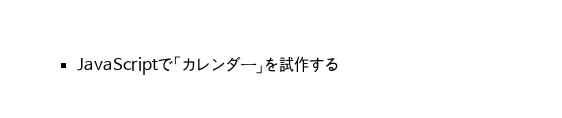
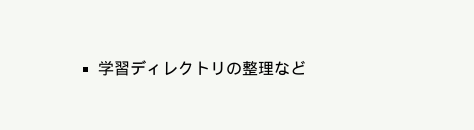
[76,56,339,75] JavaScriptで「カレンダー」を試作する -> [97,60,306,76] 学習ディレクトリの整理など

